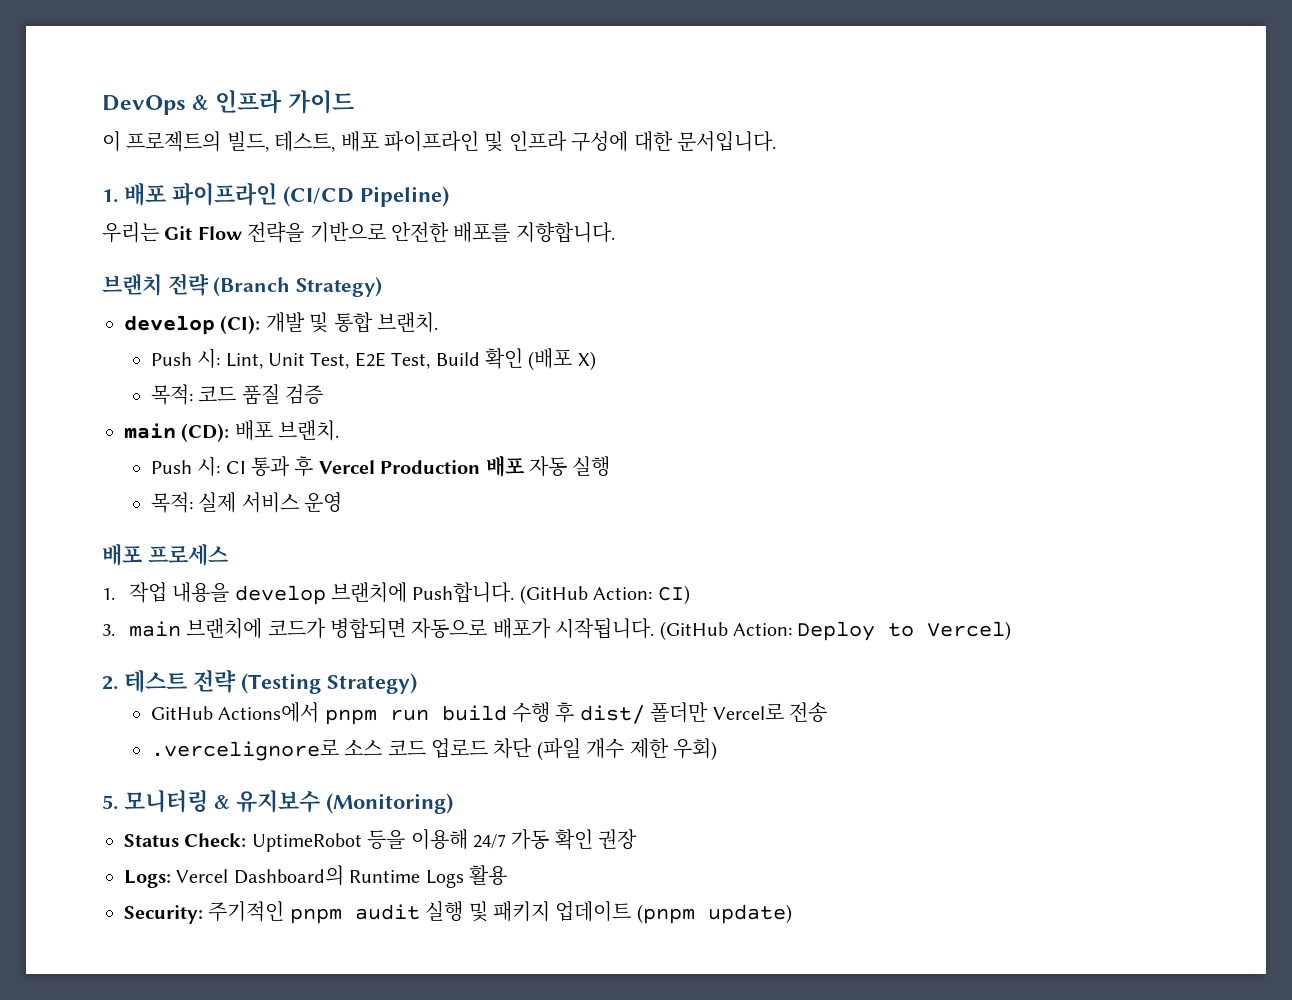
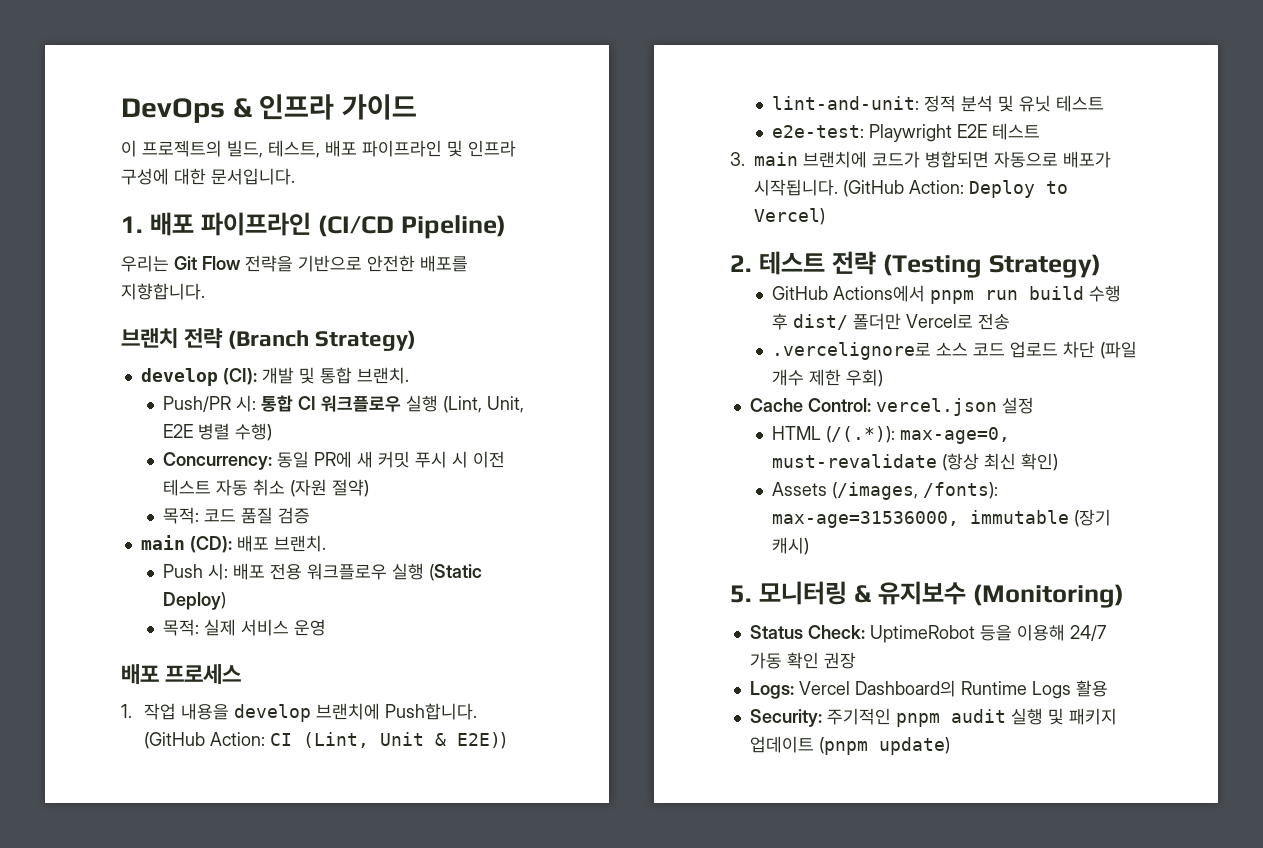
[150,348,596,371] Push 시: Lint, Unit Test, E2E Test, Build 확인 (배포 X) -> [163,395,525,413] [163,423,273,441] [163,451,506,470] [163,479,370,497] Push/PR 시: 통합 CI 워크플로우 실행 (Lint, Unit, E2E 병렬 수행) // Concurrency: 동일 PR에 새 커밋 푸시 시 이전 테스트 자동 취소 (자원 절약)
[225,455,611,477] CI 통과 후 Vercel Production 배포 자동 실행 -> [233,563,483,581] [163,592,227,610] 배포 전용 워크플로우 실행 (Static Deploy)
[657,585,690,605] CI) -> [269,732,506,749] [772,95,1105,112] [772,123,1041,142] CI (Lint, Unit & E2E)) // lint-and-unit: 정적 분석 및 유닛 테스트 // e2e-test: Playwright E2E 테스트
(718, 749) none -> [749,397,1034,416] [772,426,1011,444] [772,453,1059,471] [772,482,999,500] [772,509,1112,528] [772,537,810,555] // Cache Control: vercel.json 설정 // HTML (/(.*)): max-age=0, must-revalidate (항상 최신 확인) // Assets (/images, /fonts): max-age=31536000, immutable (장기 캐시)

